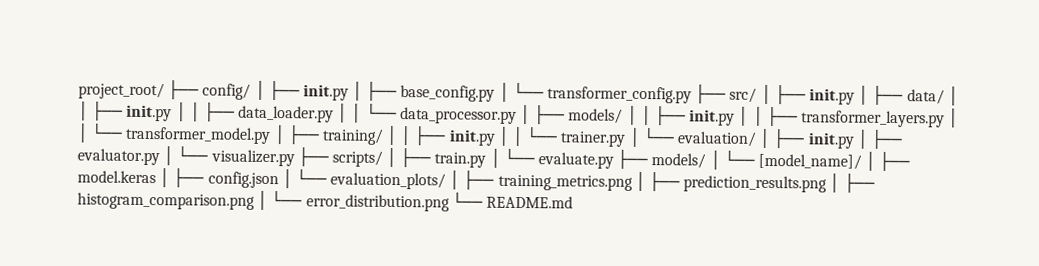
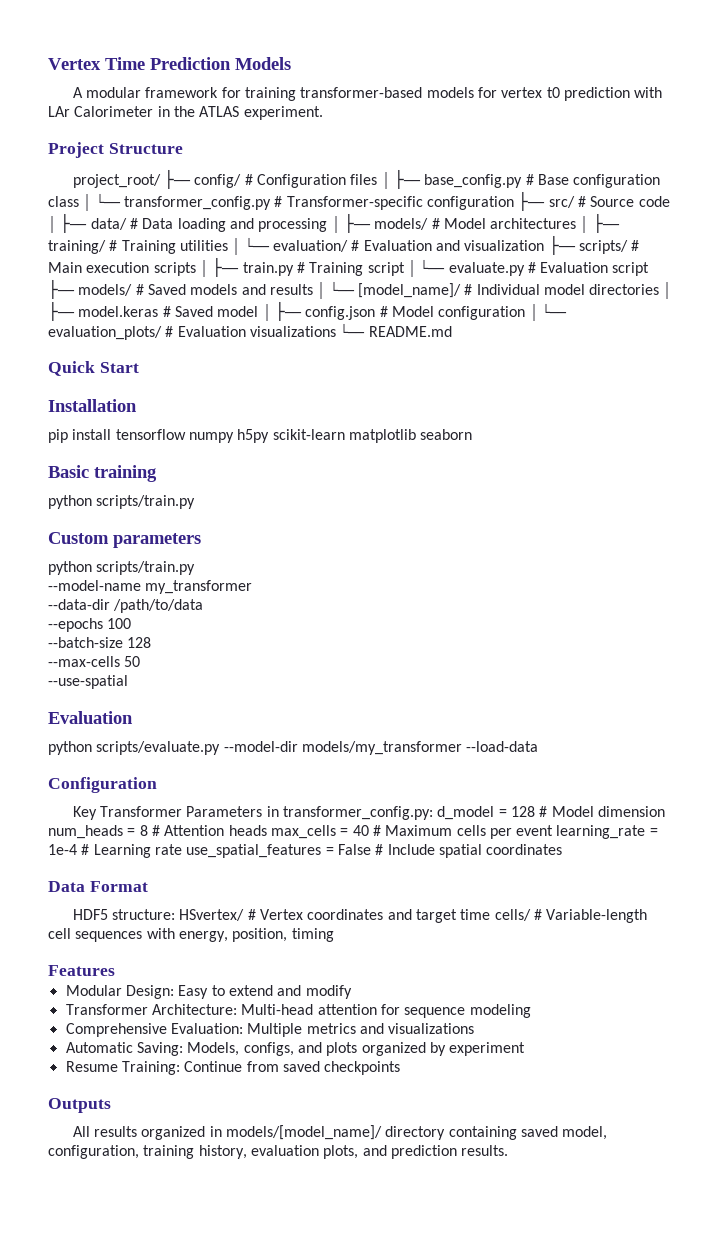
[78,79,959,106] [78,100,960,128] [77,122,903,150] [77,145,911,172] [77,167,875,193] [77,189,573,212] project_root/ ├── config/ │ ├── init.py │ ├── base_config.py │ └── transformer_config.py ├── src/ │ ├── init.py │ ├── data/ │ │ ├── init.py │ │ ├── data_loader.py │ │ └── data_processor.py │ ├── models/ │ │ ├── init.py │ │ ├── transformer_layers.py │ │ └── transformer_model.py │ ├── training/ │ │ ├── init.py │ │ └── trainer.py │ └── evaluation/ │ ├── init.py │ ├── evaluator.py │ └── visualizer.py ├── scripts/ │ ├── train.py │ └── evaluate.py ├── models/ │ └── [model_name]/ │ ├── model.keras │ ├── config.json │ └── evaluation_plots/ │ ├── training_metrics.png │ ├── prediction_results.png │ ├── histogram_comparison.png │ └── error_distribution.png └── README.md -> [48,57,291,70] [72,87,663,101] [48,106,323,120] [48,142,183,158] [72,169,661,189] [48,191,670,211] [48,213,620,233] [48,235,640,255] [48,257,650,277] [48,279,672,299] [48,301,567,321] [48,323,452,340] [48,361,139,376] [48,399,137,412] [48,429,473,443] [48,465,157,482] [48,495,196,509] [48,532,201,548] [48,561,196,575] [48,580,253,594] [48,599,204,613] [48,618,132,632] [48,637,152,648] [48,656,141,667] [48,675,128,689] [48,711,133,724] [48,741,539,755] [48,777,157,793] [72,806,665,820] [48,825,658,839] [48,844,563,858] [48,881,148,892] [72,909,648,923] [48,928,334,942] [48,965,115,976] [65,985,352,999] [65,1004,531,1018] [65,1023,475,1037] [65,1042,526,1056] [65,1061,401,1075] [48,1098,111,1113] [72,1125,608,1140] [48,1145,509,1159] Vertex Time Prediction Models // A modular framework for training transformer-based models for vertex t0 prediction with LAr Calorimeter in the ATLAS experiment. // Project Structure // project_root/ ├── config/ # Configuration files │ ├── base_config.py # Base configuration class │ └── transformer_config.py # Transformer-specific configuration ├── src/ # Source code │ ├── data/ # Data loading and processing │ ├── models/ # Model architectures │ ├── training/ # Training utilities │ └── evaluation/ # Evaluation and visualization ├── scripts/ # Main execution scripts │ ├── train.py # Training script │ └── evaluate.py # Evaluation script ├── models/ # Saved models and results │ └── [model_name]/ # Individual model directories │ ├── model.keras # Saved model │ ├── config.json # Model configuration │ └── evaluation_plots/ # Evaluation visualizations └── README.md // Quick Start // Installation // pip install tensorflow numpy h5py scikit-learn matplotlib seaborn // Basic training // python scripts/train.py // Custom parameters // python scripts/train.py // --model-name my_transformer // --data-dir /path/to/data // --epochs 100 // --batch-size 128 // --max-cells 50 // --use-spatial // Evaluation // python scripts/evaluate.py --model-dir models/my_transformer --load-data // Configuration // Key Transformer Parameters in transformer_config.py: d_model = 128 # Model dimension num_heads = 8 # Attention heads max_cells = 40 # Maximum cells per event learning_rate = 1e-4 # Learning rate use_spatial_features = False # Include spatial coordinates // Data Format // HDF5 structure: HSvertex/ # Vertex coordinates and target time cells/ # Variable-length cell sequences with energy, position, timing // Features // Modular Design: Easy to extend and modify // Transformer Architecture: Multi-head attention for sequence modeling // Comprehensive Evaluation: Multiple metrics and visualizations // Automatic Saving: Models, configs, and plots organized by experiment // Resume Training: Continue from saved checkpoints // Outputs // All results organized in models/[model_name]/ directory containing saved model, configuration, training history, evaluation plots, and prediction results.

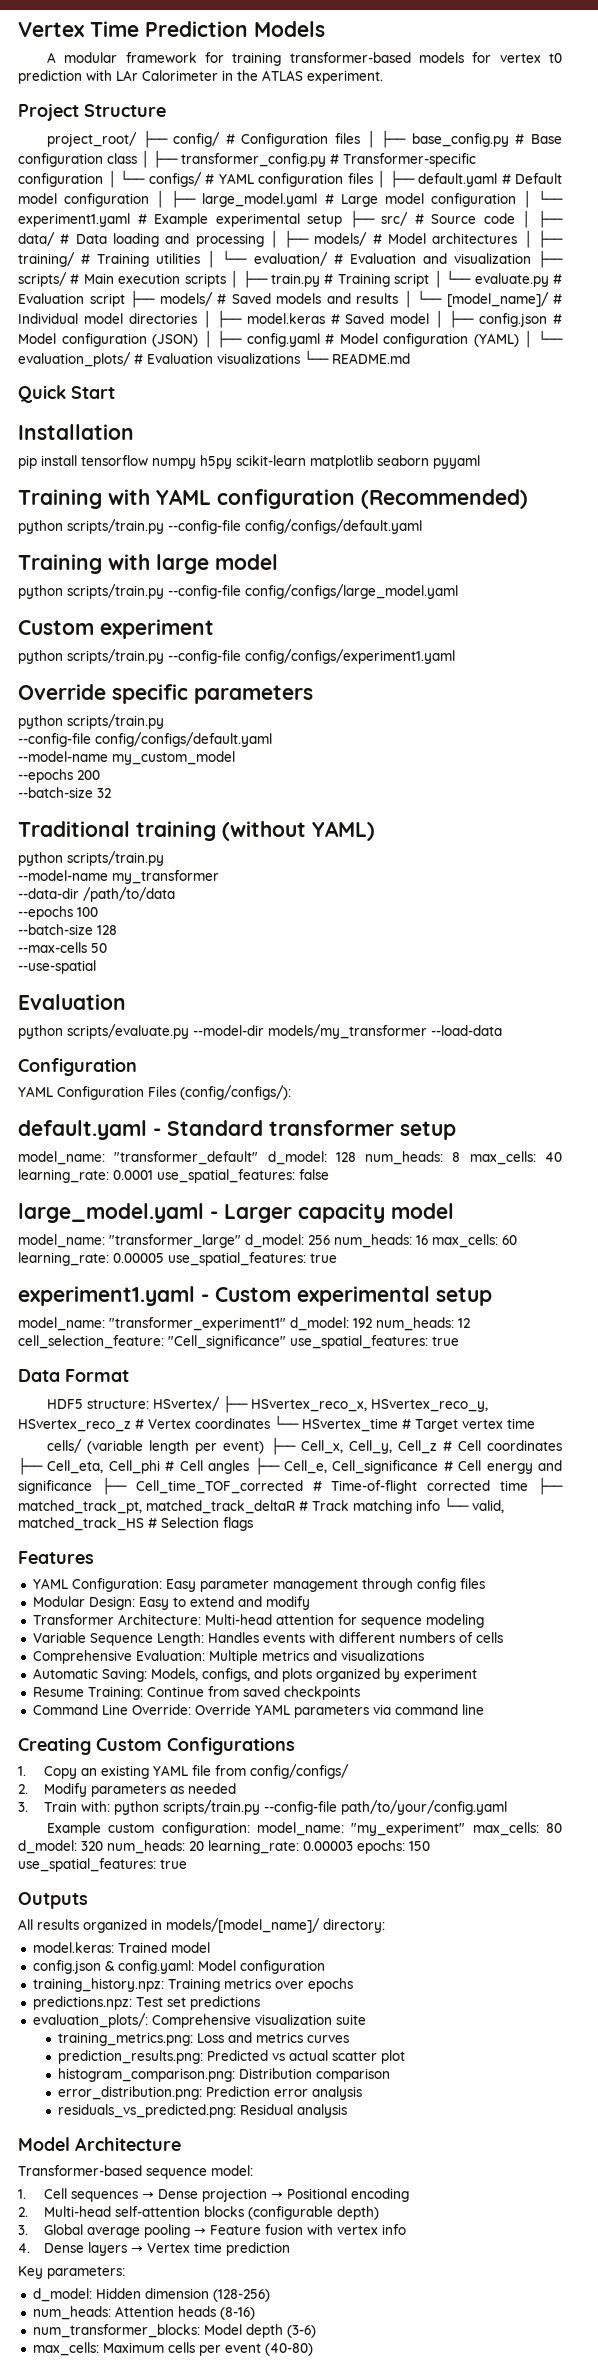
[95,193,121,207] └── -> [153,150,178,168] ├──
(514, 203) none -> [107,170,562,188] [18,190,564,208] [18,213,343,227] │ └── configs/ # YAML configuration files │ ├── default.yaml # Default model configuration │ ├── large_model.yaml # Large model configuration │ └── experiment1.yaml # Example experimental setup
(526, 313) none -> [152,330,519,348] (JSON) │ ├── config.yaml # Model configuration (YAML)
[48,465,157,482] [48,495,196,509] [48,532,201,548] // Basic training // python scripts/train.py // Custom parameters -> [433,455,480,469] [18,489,528,509] [18,519,422,534] [18,554,278,574] [18,584,458,599] [18,619,214,639] [18,649,455,664] [18,684,313,704] [18,714,164,729] [18,732,272,747] [18,751,235,765] [18,769,100,783] [18,787,111,798] [18,821,375,841] pyyaml // Training with YAML configuration (Recommended) // python scripts/train.py --config-file config/configs/default.yaml // Training with large model // python scripts/train.py --config-file config/configs/large_model.yaml // Custom experiment // python scripts/train.py --config-file config/configs/experiment1.yaml // Override specific parameters // python scripts/train.py // --config-file config/configs/default.yaml // --model-name my_custom_model // --epochs 200 // --batch-size 32 // Traditional training (without YAML)
[72,806,665,820] [48,825,658,839] [48,844,563,858] Key Transformer Parameters in transformer_config.py: d_model = 128 # Model dimension num_heads = 8 # Attention heads max_cells = 40 # Maximum cells per event learning_rate = 1e-4 # Learning rate use_spatial_features = False # Include spatial coordinates -> [18,1085,291,1100] [18,1120,456,1140] [18,1151,562,1165] [18,1169,329,1183] [18,1203,454,1223] [18,1234,517,1248] [18,1252,337,1266] [18,1286,492,1306] [18,1317,470,1331] [18,1335,459,1349] YAML Configuration Files (config/configs/): // default.yaml - Standard transformer setup // model_name: "transformer_default" d_model: 128 num_heads: 8 max_cells: 40 learning_rate: 0.0001 use_spatial_features: false // large_model.yaml - Larger capacity model // model_name: "transformer_large" d_model: 256 num_heads: 16 max_cells: 60 learning_rate: 0.00005 use_spatial_features: true // experiment1.yaml - Custom experimental setup // model_name: "transformer_experiment1" d_model: 192 num_heads: 12 cell_selection_feature: "Cell_significance" use_spatial_features: true
[247,909,648,923] [48,928,334,942] [48,965,115,976] # Vertex coordinates and target time cells/ # Variable-length cell sequences with energy, position, timing // Features -> [223,1395,489,1413] [18,1415,535,1432] [47,1437,562,1455] [18,1457,563,1475] [18,1477,563,1495] [18,1497,504,1514] [18,1517,253,1531] [18,1551,94,1564] [32,1578,485,1592] ├── HSvertex_reco_x, HSvertex_reco_y, HSvertex_reco_z # Vertex coordinates └── HSvertex_time # Target vertex time // cells/ (variable length per event) ├── Cell_x, Cell_y, Cell_z # Cell coordinates ├── Cell_eta, Cell_phi # Cell angles ├── Cell_e, Cell_significance # Cell energy and significance ├── Cell_time_TOF_corrected # Time-of-flight corrected time ├── matched_track_pt, matched_track_deltaR # Track matching info └── valid, matched_track_HS # Selection flags // Features // YAML Configuration: Easy parameter management through config files
(531, 1011) none -> [32,1632,503,1646] // Variable Sequence Length: Handles events with different numbers of cells
(401, 1068) none -> [32,1704,484,1718] [18,1737,295,1755] [18,1764,349,1779] [18,1783,236,1797] [18,1800,507,1815] [47,1822,562,1836] [18,1840,430,1854] [18,1858,187,1872] // Command Line Override: Override YAML parameters via command line // Creating Custom Configurations // 1. Copy an existing YAML file from config/configs/ // 2. Modify parameters as needed // 3. Train with: python scripts/train.py --config-file path/to/your/config.yaml // Example custom configuration: model_name: "my_experiment" max_cells: 80 d_model: 320 num_heads: 20 learning_rate: 0.00003 epochs: 150 use_spatial_features: true
[385,1126,608,1140] [48,1145,509,1159] directory containing saved model, configuration, training history, evaluation plots, and prediction results. -> [323,1919,385,1933] [32,1942,210,1953] [32,1960,325,1974] [32,1978,353,1992] [32,1996,260,2010] [32,2013,366,2028] [58,2032,350,2046] [58,2050,406,2064] [58,2068,391,2082] [58,2086,363,2100] [58,2104,348,2118] [18,2137,181,2151] [18,2165,253,2179] [18,2188,409,2202] [18,2206,379,2220] [18,2224,406,2238] [18,2242,290,2256] [18,2266,125,2279] [32,2288,270,2302] [32,2306,255,2320] [32,2324,316,2338] [32,2342,313,2356] directory: // model.keras: Trained model // config.json & config.yaml: Model configuration // training_history.npz: Training metrics over epochs // predictions.npz: Test set predictions // evaluation_plots/: Comprehensive visualization suite // training_metrics.png: Loss and metrics curves // prediction_results.png: Predicted vs actual scatter plot // histogram_comparison.png: Distribution comparison // error_distribution.png: Prediction error analysis // residuals_vs_predicted.png: Residual analysis // Model Architecture // Transformer-based sequence model: // 1. Cell sequences → Dense projection → Positional encoding // 2. Multi-head self-attention blocks (configurable depth) // 3. Global average pooling → Feature fusion with vertex info // 4. Dense layers → Vertex time prediction // Key parameters: // d_model: Hidden dimension (128-256) // num_heads: Attention heads (8-16) // num_transformer_blocks: Model depth (3-6) // max_cells: Maximum cells per event (40-80)

